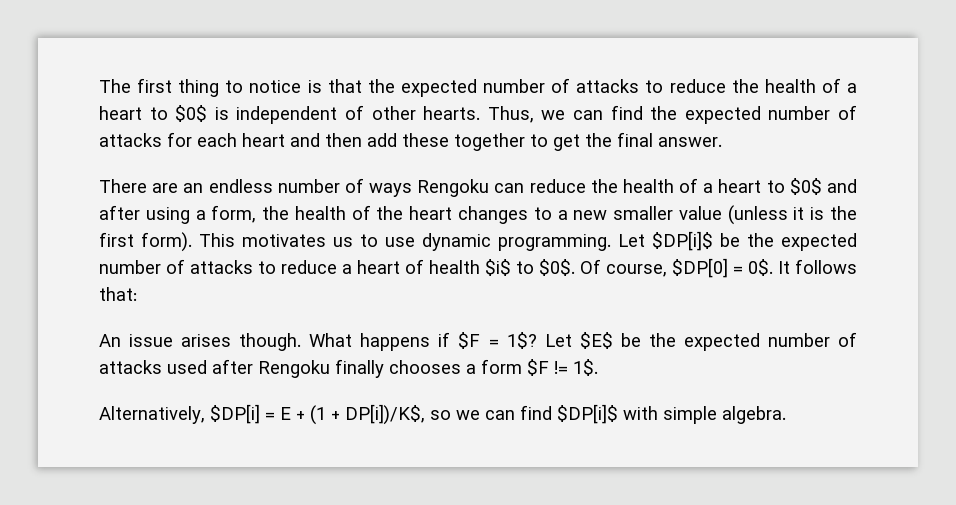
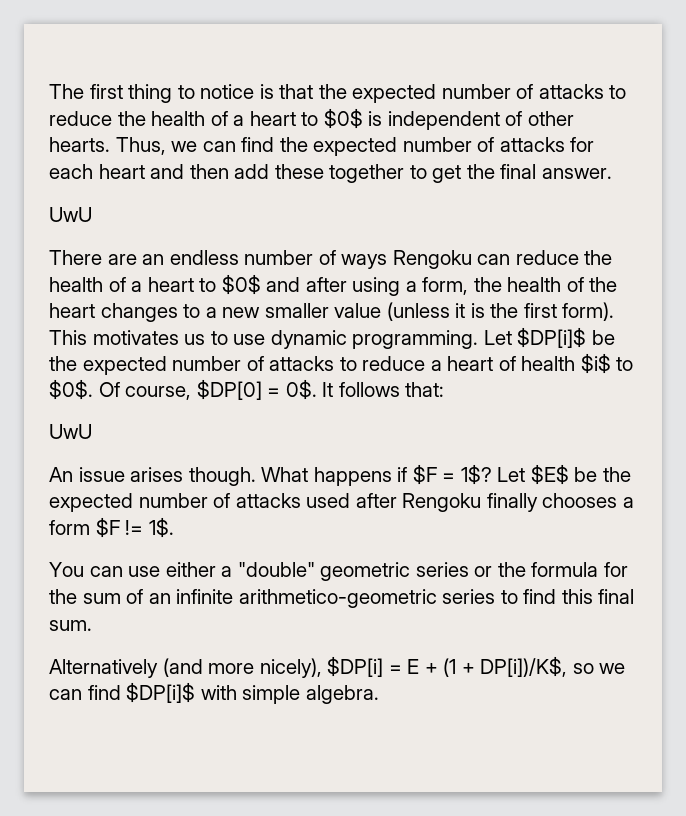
(722, 142) none -> [49,207,92,222] // UwU
(137, 294) none -> [49,424,92,439] // UwU
[99,406,205,424] Alternatively, -> [49,562,628,581] [49,589,635,608] [49,620,92,631] [49,658,322,678] You can use either a "double" geometric series or the formula for the sum of an infinite arithmetico-geometric series to find this final sum. // Alternatively (and more nicely),

